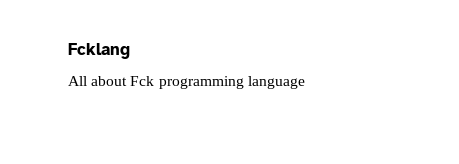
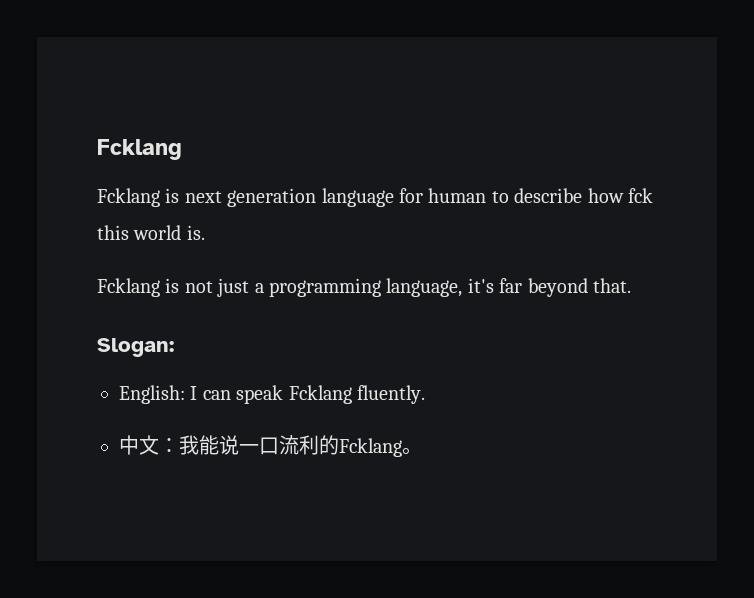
[68,76,305,89] All about Fck programming language -> [97,188,653,207] [97,225,205,240] [97,278,631,297] [97,338,174,357] [119,385,425,404] [119,435,422,457] Fcklang is next generation language for human to describe how fck this world is. // Fcklang is not just a programming language, it's far beyond that. // Slogan: // English: I can speak Fcklang fluently. // 中文：我能说一口流利的Fcklang。

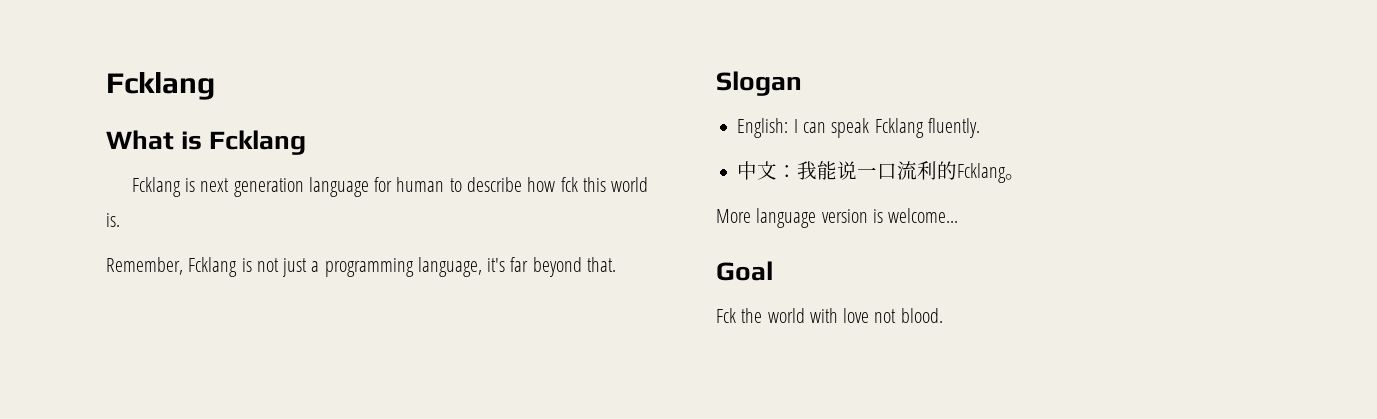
[97,139,182,160] Fcklang -> [106,72,215,100] [106,130,307,155] Fcklang // What is Fcklang
(205, 232) none -> [106,257,183,275] Remember,
[97,338,174,357] Slogan: -> [716,71,802,96] Slogan
(422, 451) none -> [716,208,959,228] [716,261,773,281] [716,308,943,323] // More language version is welcome... // Goal // Fck the world with love not blood.

